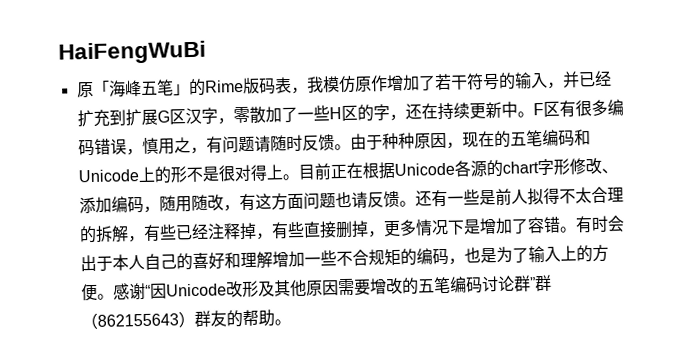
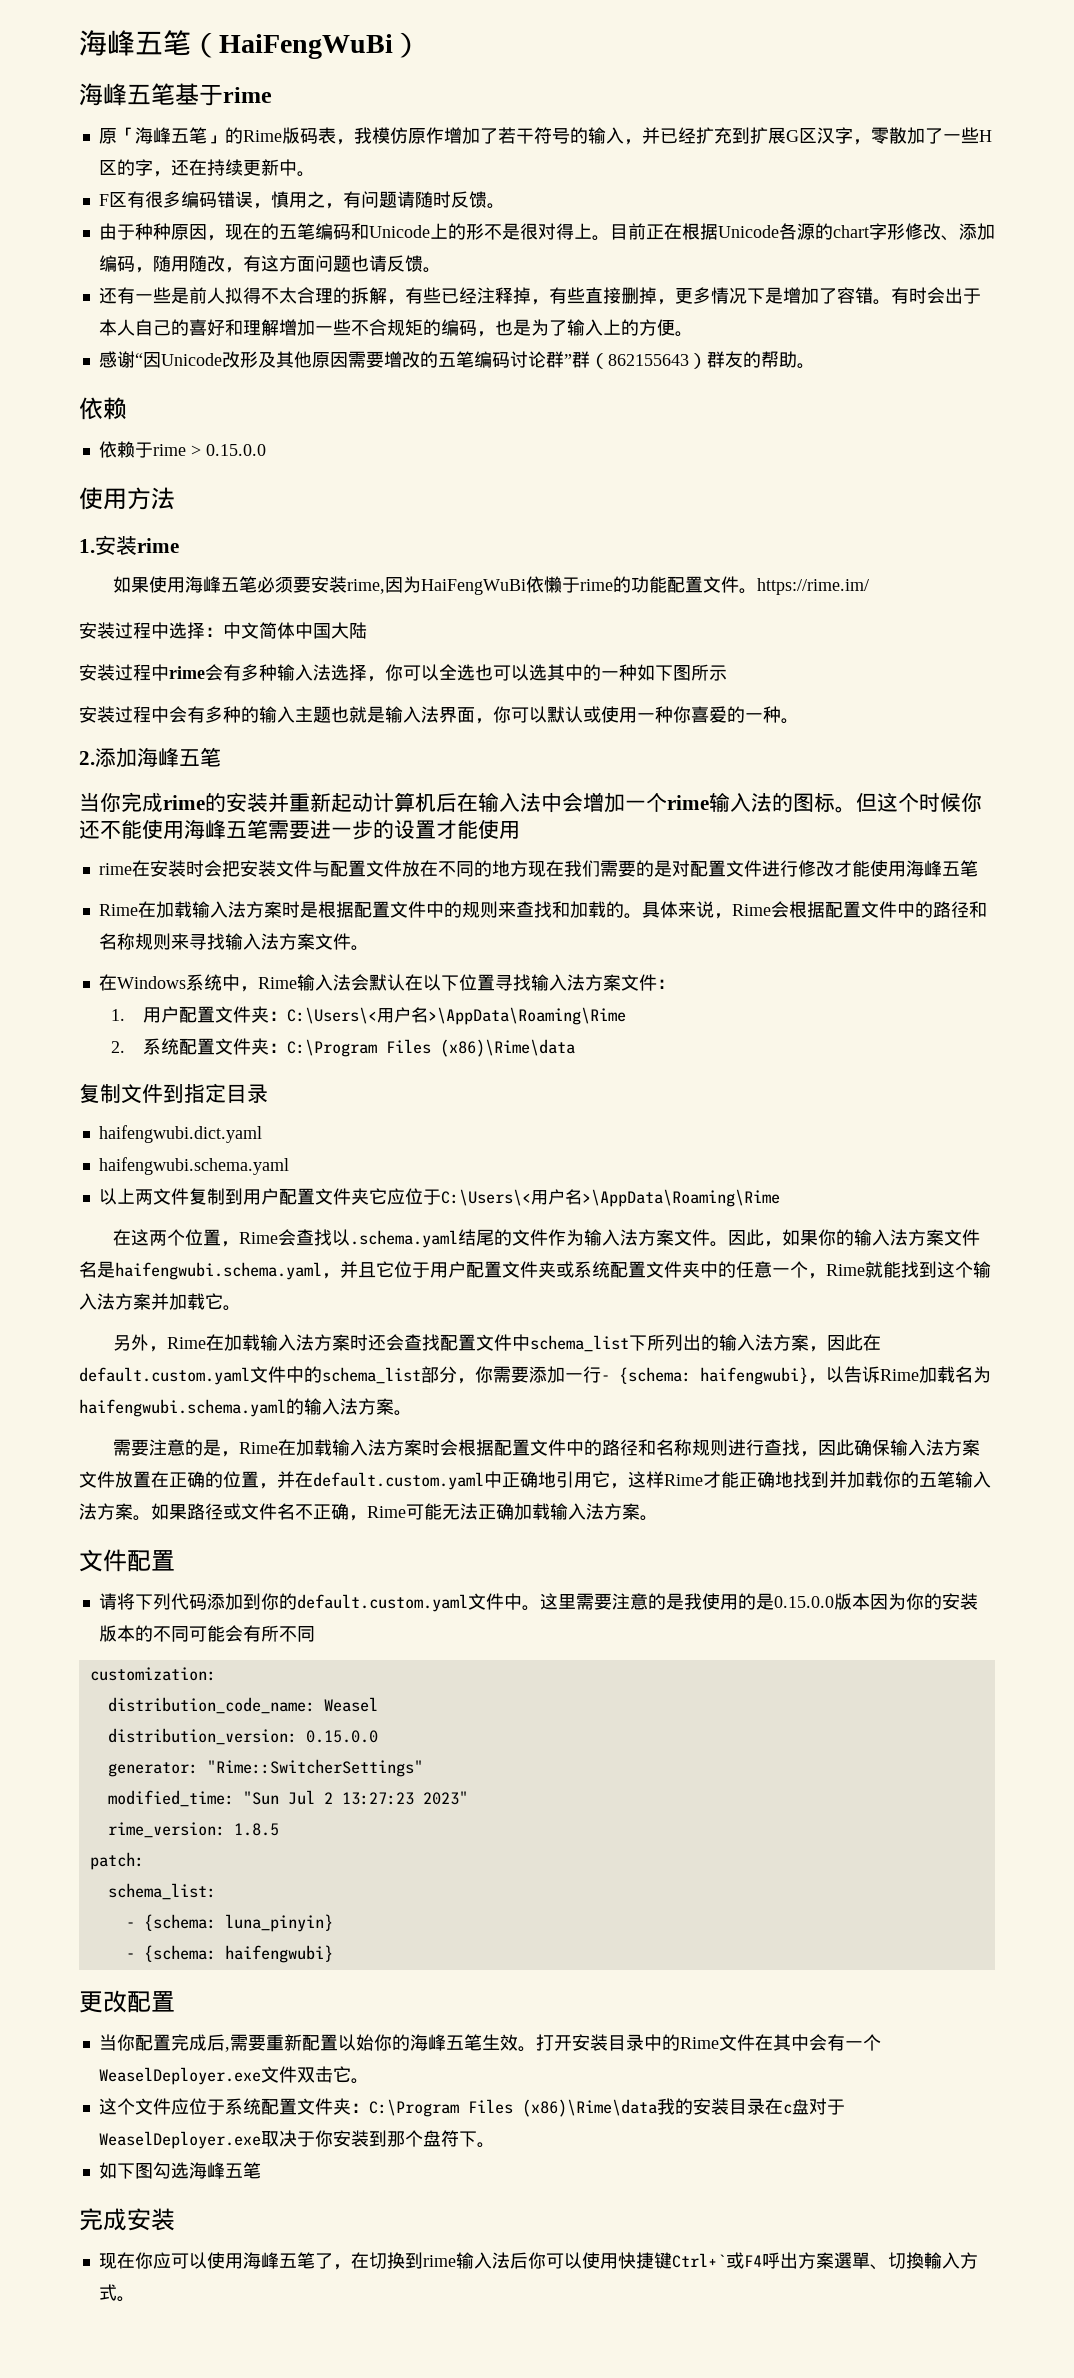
[58,40,206,65] HaiFengWuBi -> [79,30,421,59] [79,83,272,106] 海峰五笔（HaiFengWuBi） // 海峰五笔基于rime
(534, 114) none -> (315, 174) //
(351, 147) none -> (505, 206) //
(416, 203) none -> (441, 270) //
(114, 296) none -> (693, 334) //
(291, 322) none -> [79,397,127,420] [98,441,266,458] [79,487,175,510] [79,535,179,555] [113,576,870,595] [79,622,367,639] [79,664,727,682] [79,706,799,724] [79,747,221,768] [79,792,982,813] [79,819,520,840] [98,860,978,877] [98,901,987,919] [98,933,369,951] [98,974,675,992] [110,1006,626,1025] [110,1038,575,1057] [79,1083,268,1104] [98,1125,262,1143] [98,1157,289,1175] [98,1188,780,1207] [113,1229,981,1248] [79,1261,991,1280] [79,1293,241,1311] [113,1334,882,1352] [79,1366,991,1385] [79,1398,412,1417] [113,1439,981,1457] [79,1471,991,1490] [79,1503,658,1521] [79,1549,175,1572] [98,1593,978,1612] [98,1625,315,1642] [89,1667,216,1681] [107,1697,378,1714] [107,1728,378,1745] [107,1759,423,1777] [107,1790,468,1807] [107,1822,279,1838] [89,1852,144,1870] [107,1883,216,1900] [125,1914,333,1932] [125,1945,333,1963] [79,1990,175,2013] [98,2034,881,2052] [98,2066,369,2085] [98,2098,845,2117] [98,2130,495,2149] [98,2162,261,2179] [79,2208,175,2231] [98,2252,978,2270] [98,2284,135,2302] // 依赖 // 依赖于rime > 0.15.0.0 // 使用方法 // 1.安装rime // 如果使用海峰五笔必须要安装rime,因为HaiFengWuBi依懒于rime的功能配置文件。https://rime.im/ // 安装过程中选择：中文简体中国大陆 // 安装过程中rime会有多种输入法选择，你可以全选也可以选其中的一种如下图所示 // 安装过程中会有多种的输入主题也就是输入法界面，你可以默认或使用一种你喜爱的一种。 // 2.添加海峰五笔 // 当你完成rime的安装并重新起动计算机后在输入法中会增加一个rime输入法的图标。但这个时候你还不能使用海峰五笔需要进一步的设置才能使用 // rime在安装时会把安装文件与配置文件放在不同的地方现在我们需要的是对配置文件进行修改才能使用海峰五笔 // Rime在加载输入法方案时是根据配置文件中的规则来查找和加载的。具体来说，Rime会根据配置文件中的路径和名称规则来寻找输入法方案文件。 // 在Windows系统中，Rime输入法会默认在以下位置寻找输入法方案文件： // 1.用户配置文件夹：C:\Users\<用户名>\AppData\Roaming\Rime // 2.系统配置文件夹：C:\Program Files (x86)\Rime\data // 复制文件到指定目录 // haifengwubi.dict.yaml // haifengwubi.schema.yaml // 以上两文件复制到用户配置文件夹它应位于C:\Users\<用户名>\AppData\Roaming\Rime // 在这两个位置，Rime会查找以.schema.yaml结尾的文件作为输入法方案文件。因此，如果你的输入法方案文件名是haifengwubi.schema.yaml，并且它位于用户配置文件夹或系统配置文件夹中的任意一个，Rime就能找到这个输入法方案并加载它。 // 另外，Rime在加载输入法方案时还会查找配置文件中schema_list下所列出的输入法方案，因此在default.custom.yaml文件中的schema_list部分，你需要添加一行- {schema: haifengwubi}，以告诉Rime加载名为haifengwubi.schema.yaml的输入法方案。 // 需要注意的是，Rime在加载输入法方案时会根据配置文件中的路径和名称规则进行查找，因此确保输入法方案文件放置在正确的位置，并在default.custom.yaml中正确地引用它，这样Rime才能正确地找到并加载你的五笔输入法方案。如果路径或文件名不正确，Rime可能无法正确加载输入法方案。 // 文件配置 // 请将下列代码添加到你的default.custom.yaml文件中。这里需要注意的是我使用的是0.15.0.0版本因为你的安装版本的不同可能会有所不同 // customization: // distribution_code_name: Weasel // distribution_version: 0.15.0.0 // generator: "Rime::SwitcherSettings" // modified_time: "Sun Jul 2 13:27:23 2023" // rime_version: 1.8.5 // patch: // schema_list: // - {schema: luna_pinyin} // - {schema: haifengwubi} // 更改配置 // 当你配置完成后,需要重新配置以始你的海峰五笔生效。打开安装目录中的Rime文件在其中会有一个WeaselDeployer.exe文件双击它。 // 这个文件应位于系统配置文件夹：C:\Program Files (x86)\Rime\data我的安装目录在c盘对于WeaselDeployer.exe取决于你安装到那个盘符下。 // 如下图勾选海峰五笔 // 完成安装 // 现在你应可以使用海峰五笔了，在切换到rime输入法后你可以使用快捷键Ctrl+`或F4呼出方案選單、切換輸入方式。

